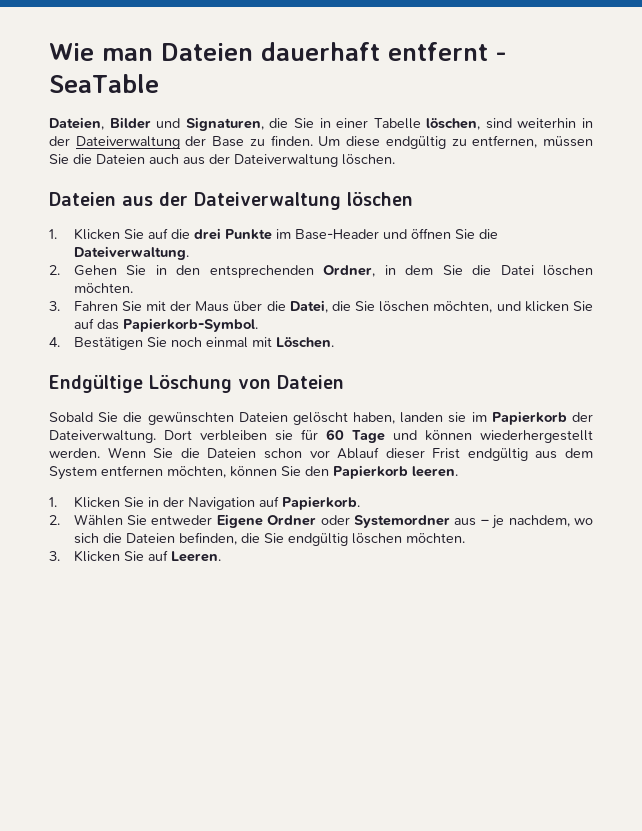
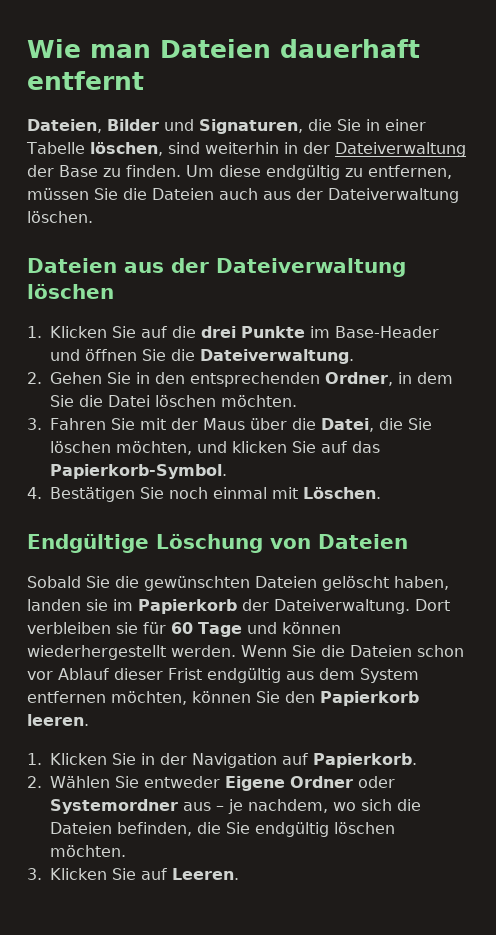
[496,52,506,61] [49,74,159,93] - SeaTable -> (144, 80) none

